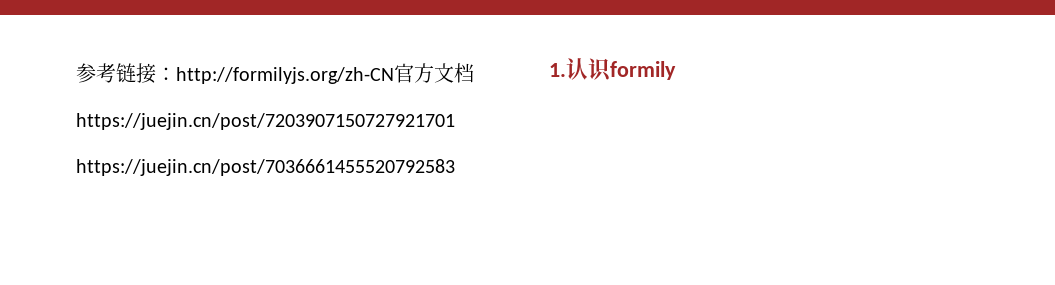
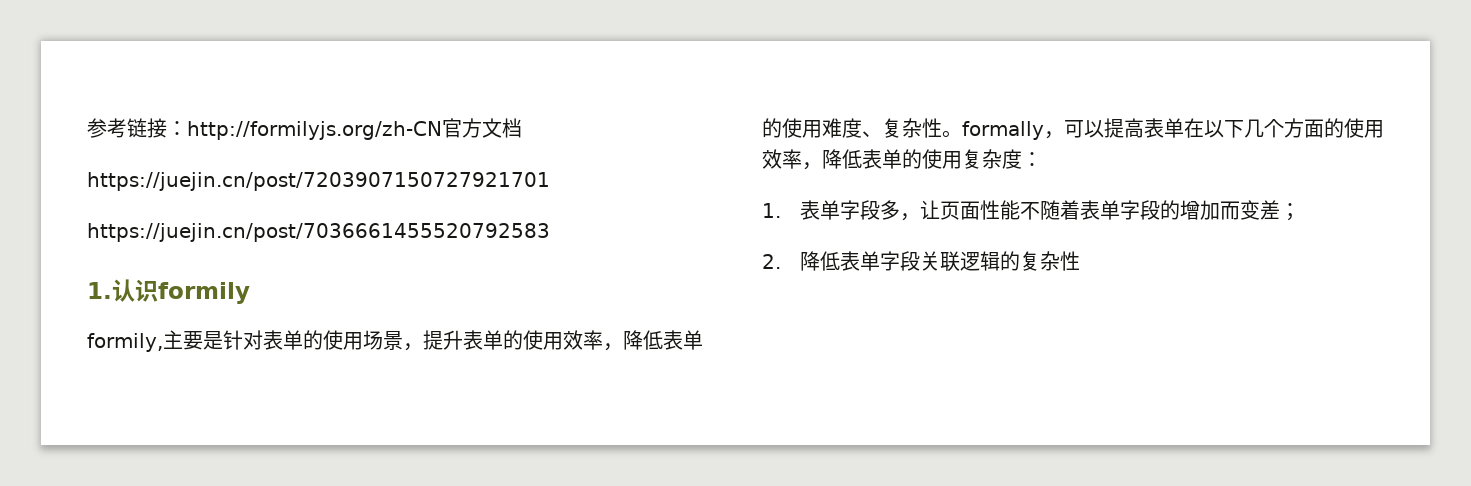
(676, 70) none -> [87,330,703,352] [762,118,1384,140] [762,149,1042,170] [762,200,1301,221] [762,251,1081,272] // formily,主要是针对表单的使用场景，提升表单的使用效率，降低表单的使用难度、复杂性。formally，可以提高表单在以下几个方面的使用效率，降低表单的使用复杂度： // 1.表单字段多，让页面性能不随着表单字段的增加而变差； // 2.降低表单字段关联逻辑的复杂性

